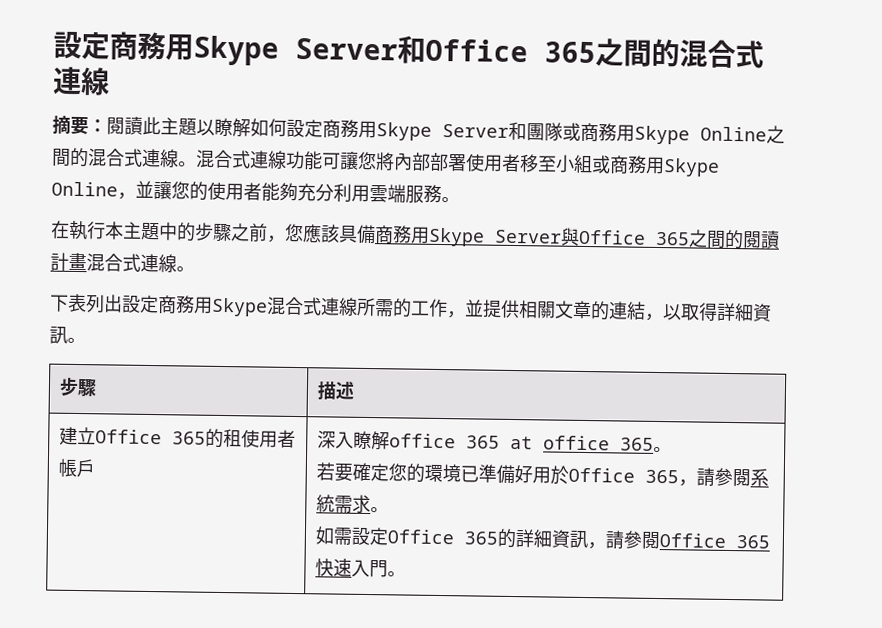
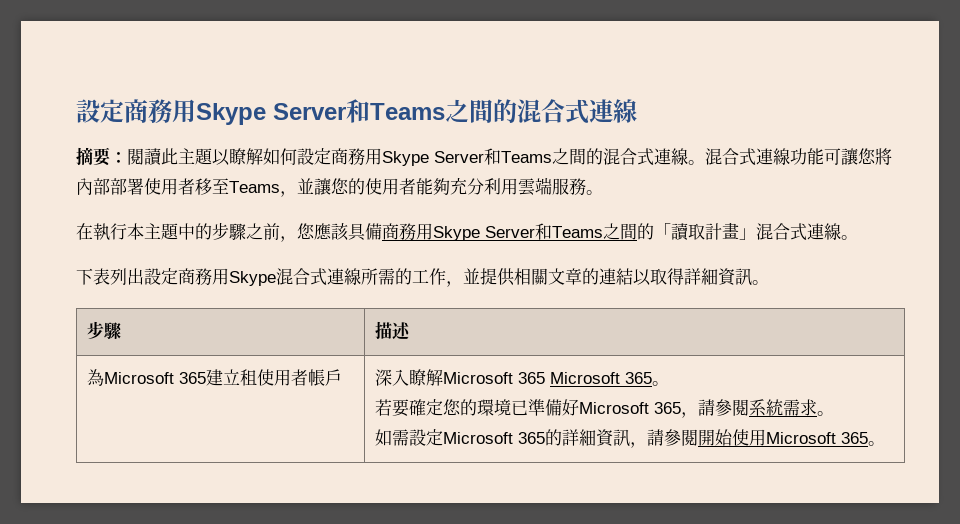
[53,31,596,66] 設定商務用Skype Server和Office 365 -> [76,99,445,125] 設定商務用Skype Server和Teams
[526,122,767,145] 團隊或商務用Skype Online -> [501,151,552,163] Teams
[555,154,720,177] [51,181,118,197] 小組或商務用Skype Online -> [229,181,280,193] Teams
[560,227,780,250] [50,252,87,271] 與Office 365之間的閱讀計畫 -> [535,222,756,241] 和Teams之間的「讀取計畫」
[644,313,664,322] ， -> (633, 276) none
[58,426,224,449] 建立Office 365的 -> [87,369,241,386] 為Microsoft 365建立
[388,433,610,451] office 365 at office -> [443,372,621,384] Microsoft 365 Microsoft
[531,465,635,485] 用於Office -> [579,402,650,414] Microsoft
[386,529,455,545] Office -> [443,432,514,444] Microsoft
[658,533,770,549] [314,558,388,578] Office 365快速入門 -> [698,429,869,446] 開始使用Microsoft 365

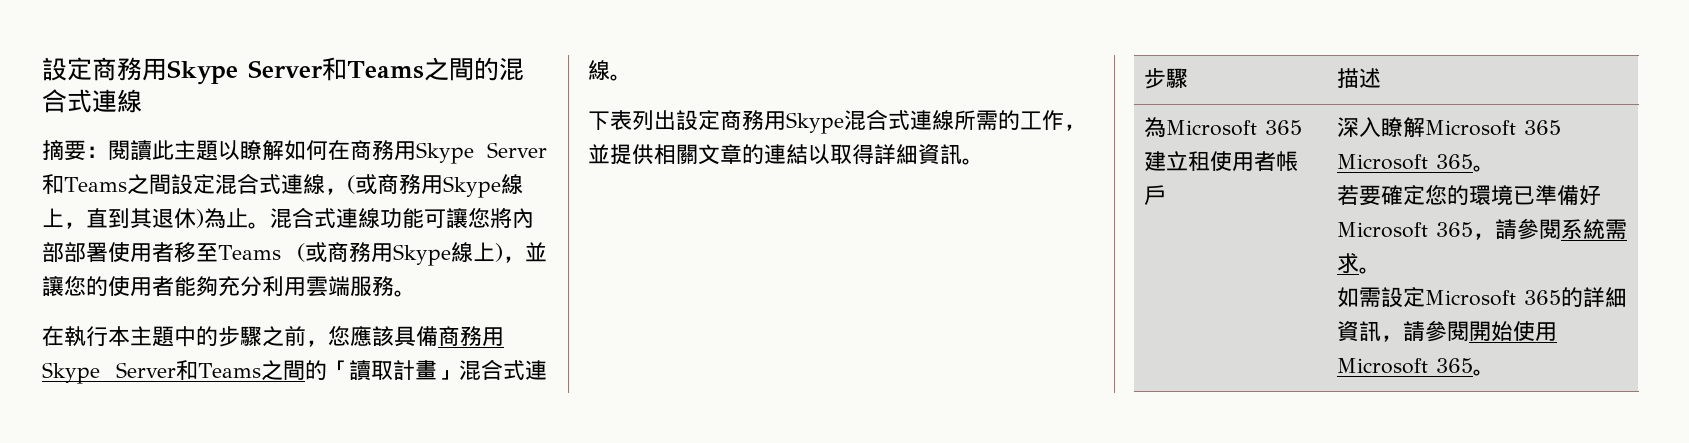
[297,148,688,166] 設定商務用Skype Server和Teams之間的混合式連線 -> [328,140,547,164] [42,173,523,198] [42,208,248,229] 在商務用Skype Server和Teams之間設定混合式連線，(或商務用Skype線上，直到其退休)為止
(280, 187) none -> [297,242,503,266] (或商務用Skype線上)

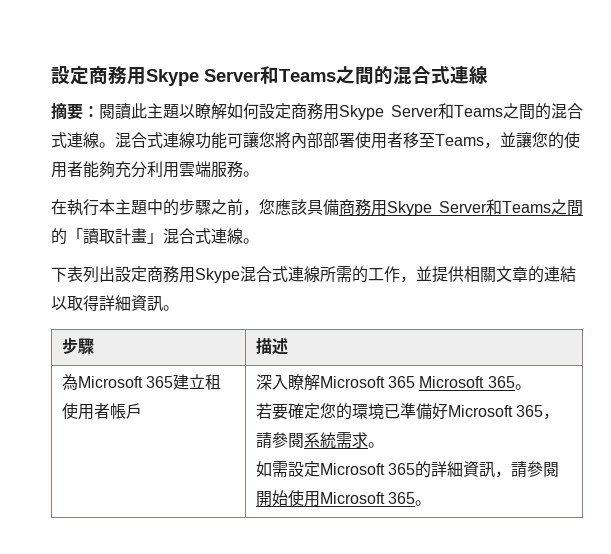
[328,140,547,164] [42,173,523,198] [42,208,248,229] 在商務用Skype Server和Teams之間設定混合式連線，(或商務用Skype線上，直到其退休)為止 -> [259,103,583,120] [51,132,99,148] 設定商務用Skype Server和Teams之間的混合式連線
[297,242,503,266] (或商務用Skype線上) -> (484, 140) none

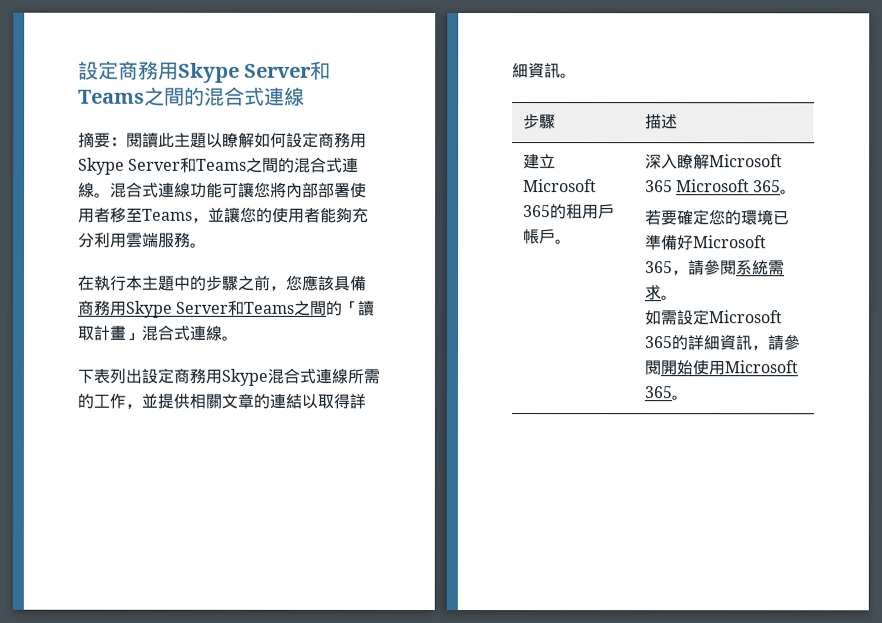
[61,374,221,391] [61,403,110,420] 為Microsoft 365建立租使用者 -> [522,154,556,170] [522,179,597,193] [522,204,615,220] 建立Microsoft 365的租用戶
(142, 411) none -> [554,239,572,245] 。

